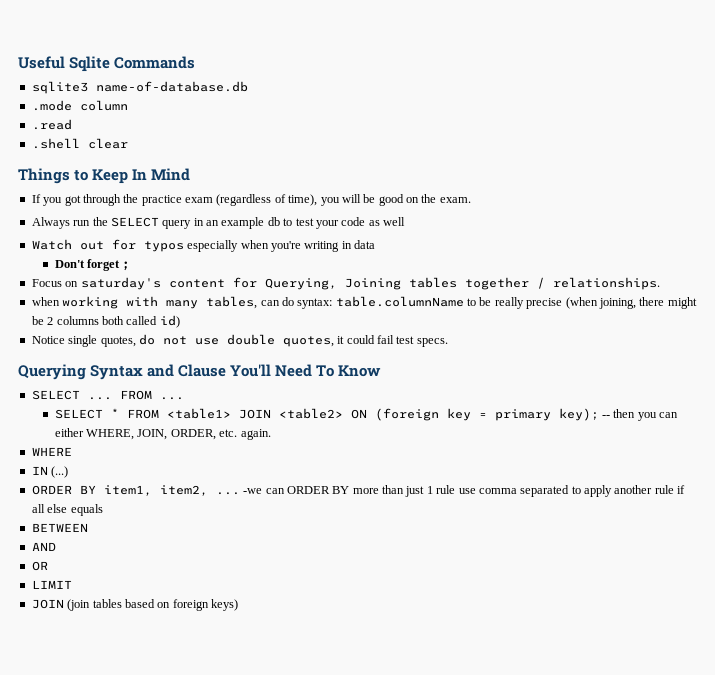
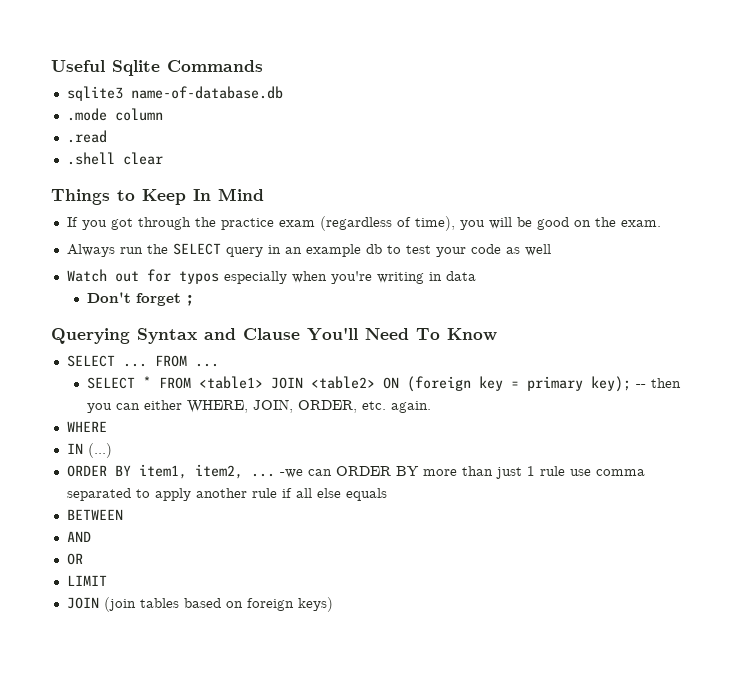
[31,277,660,290] [31,296,697,309] [31,315,180,328] [31,334,448,347] // Focus on saturday's content for Querying, Joining tables together / relationships. // when working with many tables, can do syntax: table.columnName to be really precise (when joining, there might be 2 columns both called id) // Notice single quotes, do not use double quotes, it could fail test specs. -> (194, 300) none

